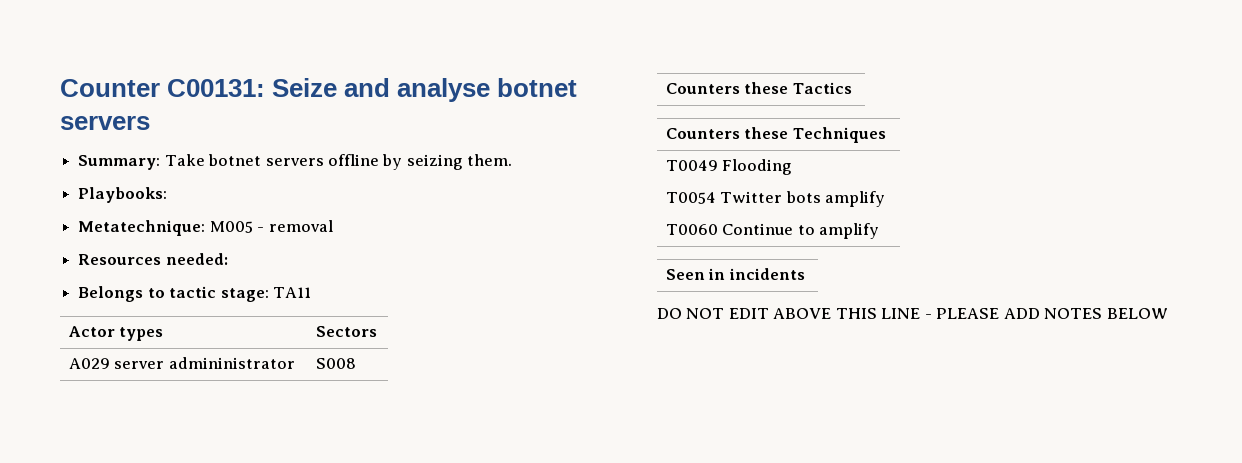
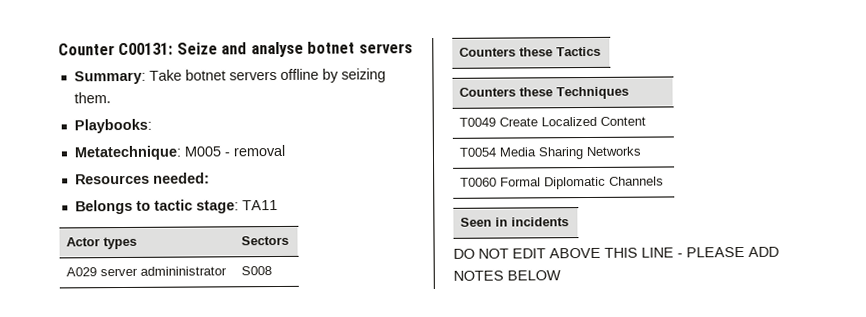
[722,159,793,175] [665,191,886,207] [665,223,880,239] Flooding // T0054 Twitter bots amplify // T0060 Continue to amplify -> [499,116,647,127] [459,146,642,160] [460,176,665,190] Create Localized Content // T0054 Media Sharing Networks // T0060 Formal Diplomatic Channels

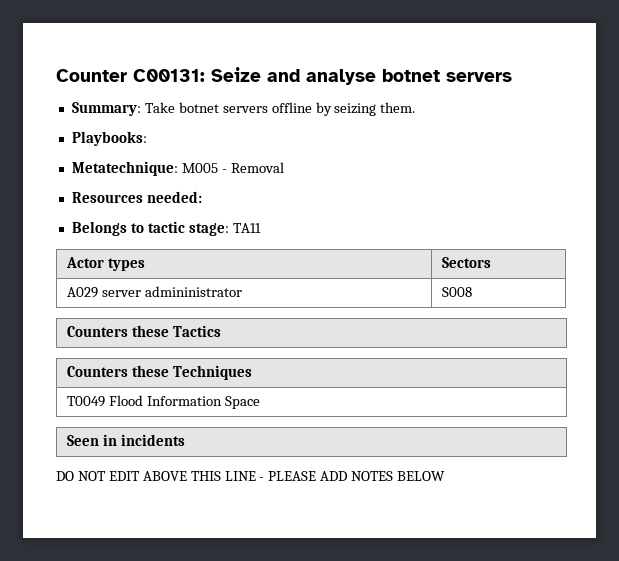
[232,144,285,157] removal -> [230,162,284,173] Removal
[499,116,647,127] [459,146,642,160] [460,176,665,190] Create Localized Content // T0054 Media Sharing Networks // T0060 Formal Diplomatic Channels -> [108,395,260,409] Flood Information Space

